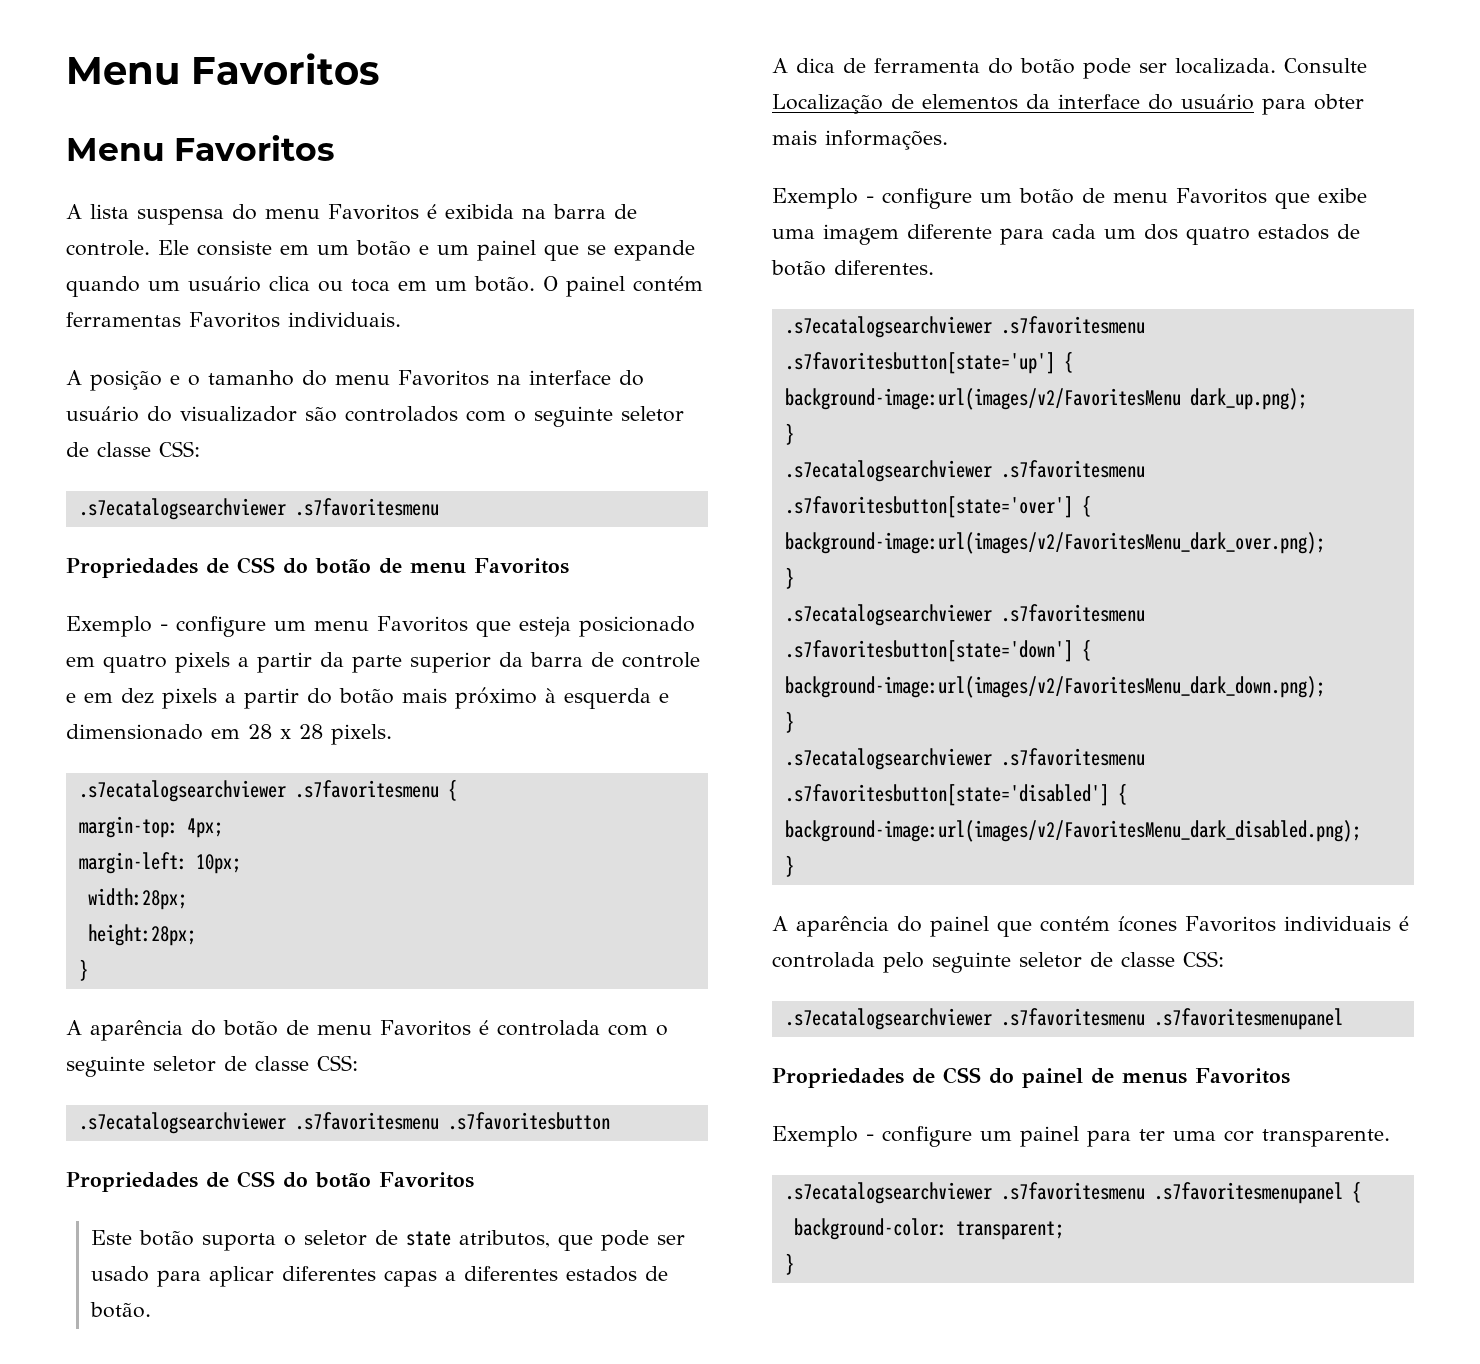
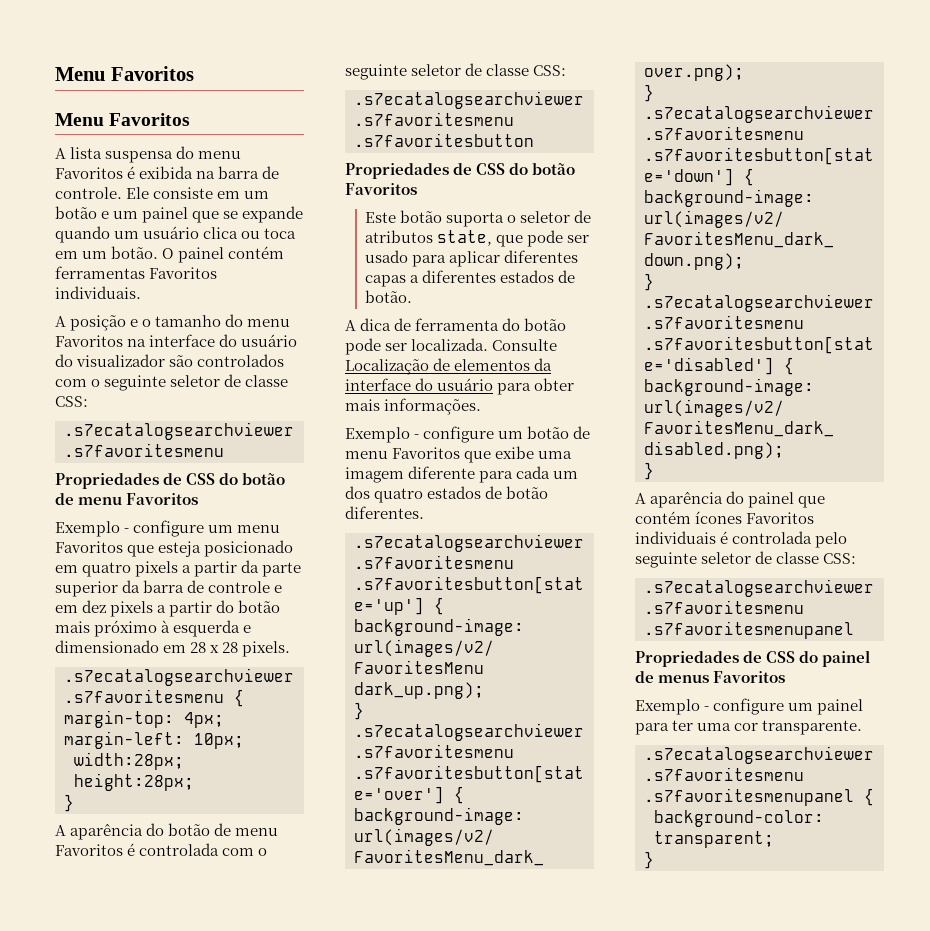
[405,1230,550,1248] state atributos, -> [365,230,493,246] atributos state,

